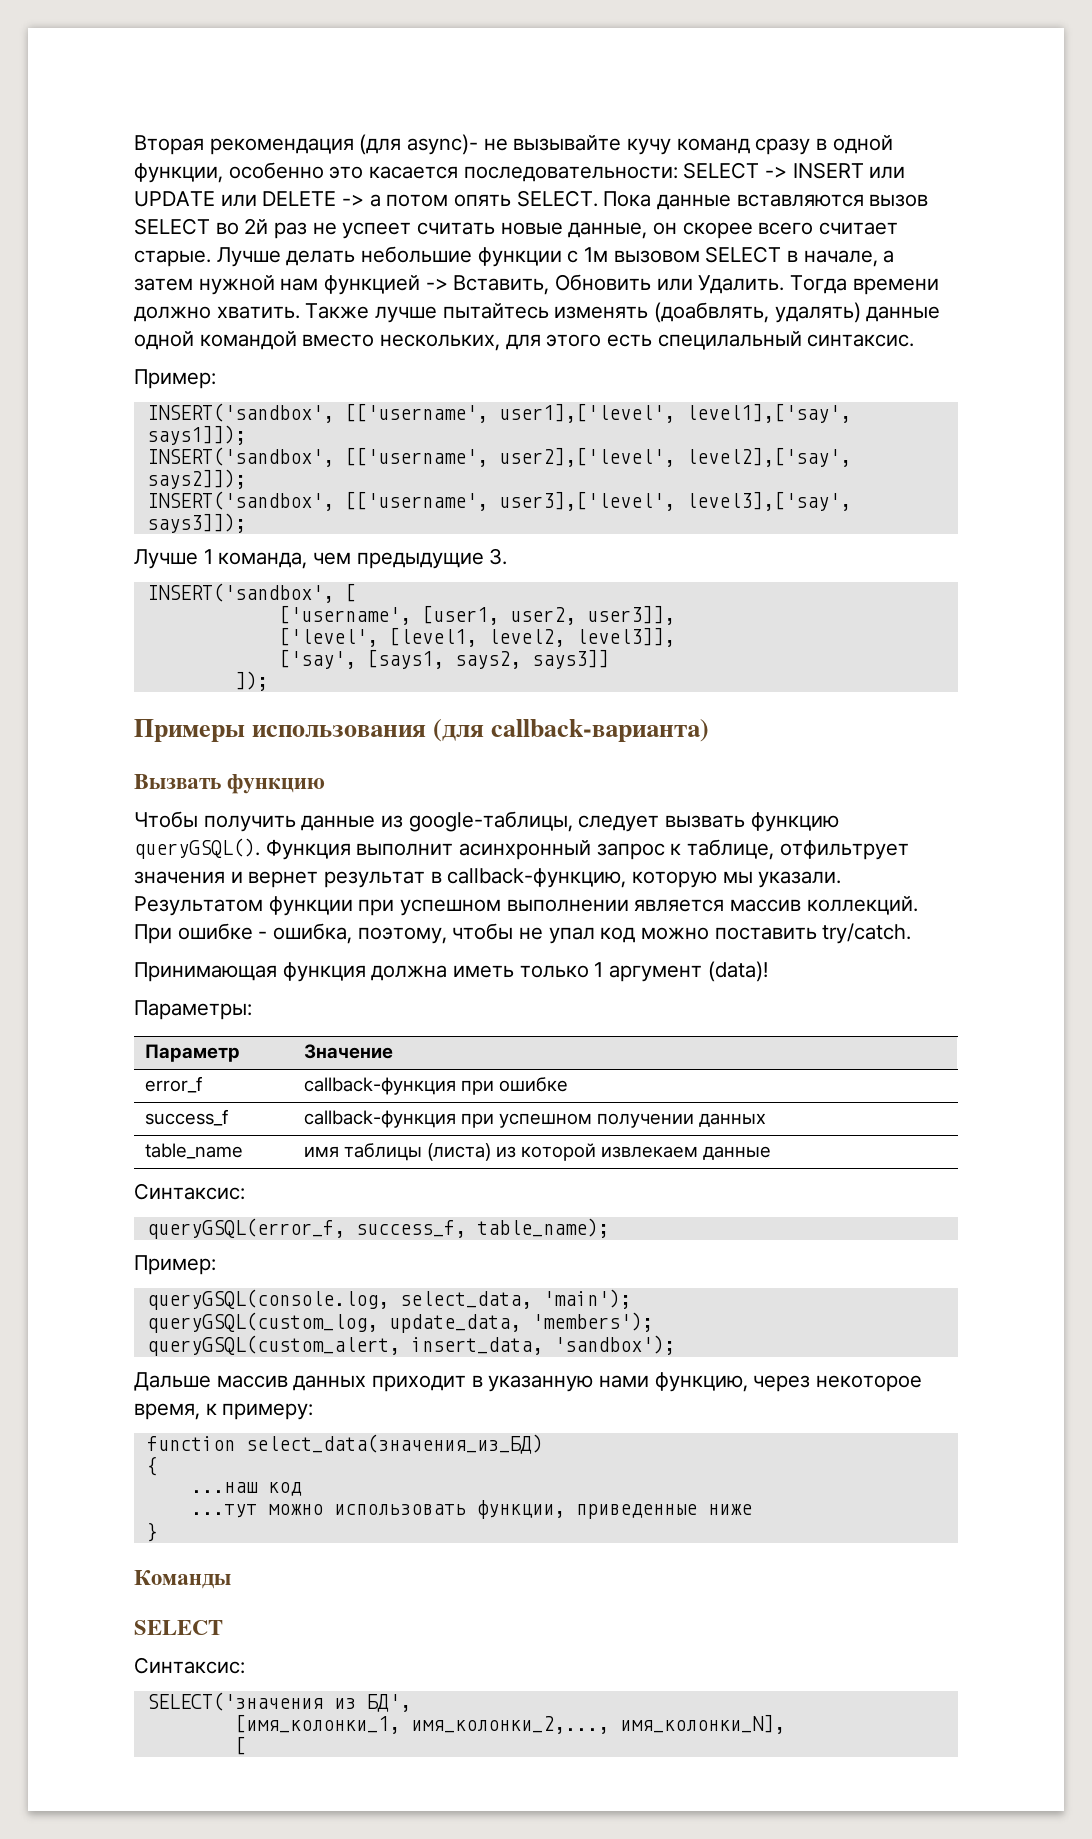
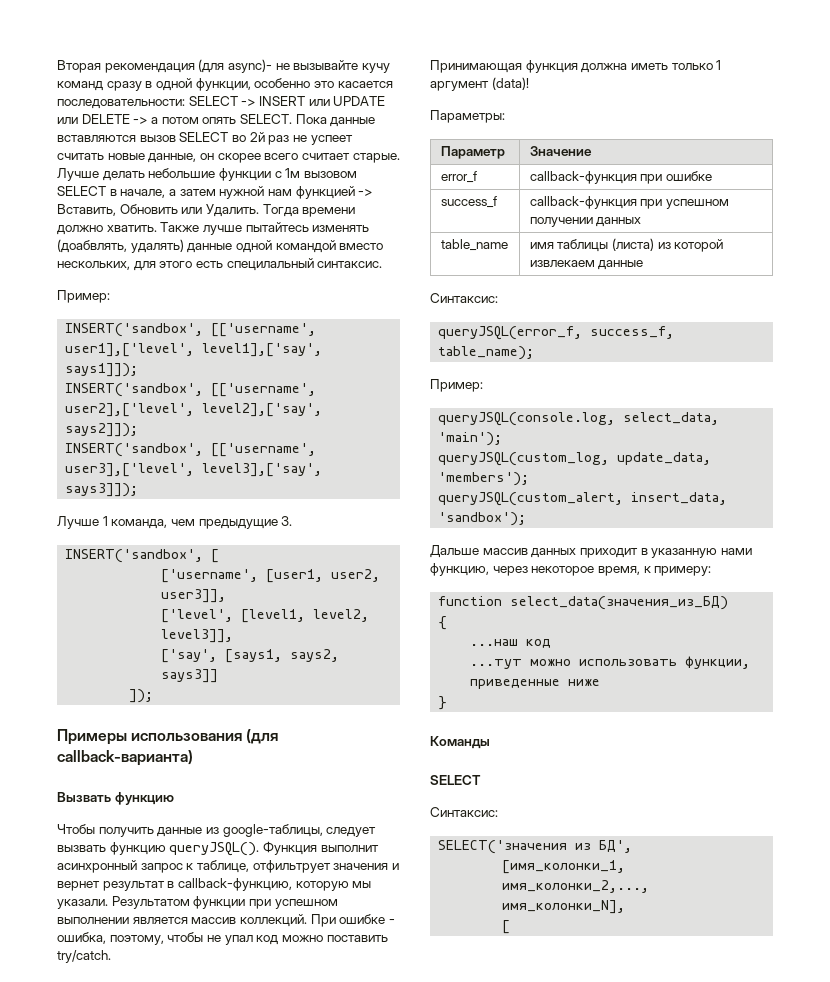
[134,838,260,859] queryGSQL(). -> [169,842,260,856] queryJSQL().
[146,1218,345,1239] queryGSQL(error_f, -> [438,326,583,340] queryJSQL(error_f,
[146,1289,389,1310] queryGSQL(console.log, -> [438,412,616,426] queryJSQL(console.log,
[146,1312,378,1333] queryGSQL(custom_log, -> [438,452,610,466] queryJSQL(custom_log,
[146,1335,400,1356] queryGSQL(custom_alert, -> [438,492,624,506] queryJSQL(custom_alert,

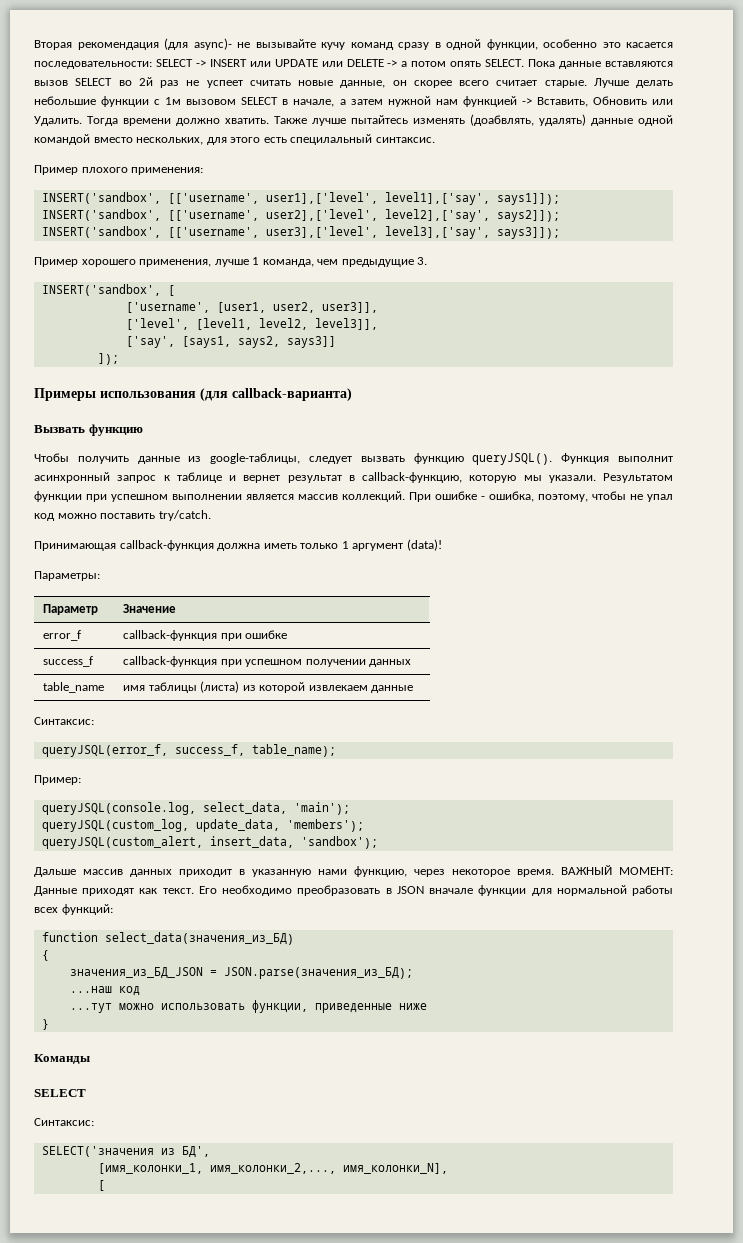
[57,290,110,303] Пример: -> [34,165,204,175] Пример плохого применения:
[57,516,99,529] Лучше -> [34,257,249,267] Пример хорошего применения, лучше
[196,860,389,873] таблице, отфильтрует значения -> [176,472,222,483] таблице
[525,60,578,73] функция -> [119,540,214,551] callback-функция
[597,566,712,576] время, к примеру: -> [517,865,673,877] [34,885,673,896] [34,904,113,915] время. ВАЖНЫЙ МОМЕНТ: Данные приходят как текст. Его необходимо преобразовать в JSON вначале функции для нормальной работы всех функций:
(448, 623) none -> [69,967,413,979] // значения_из_БД_JSON = JSON.parse(значения_из_БД);

